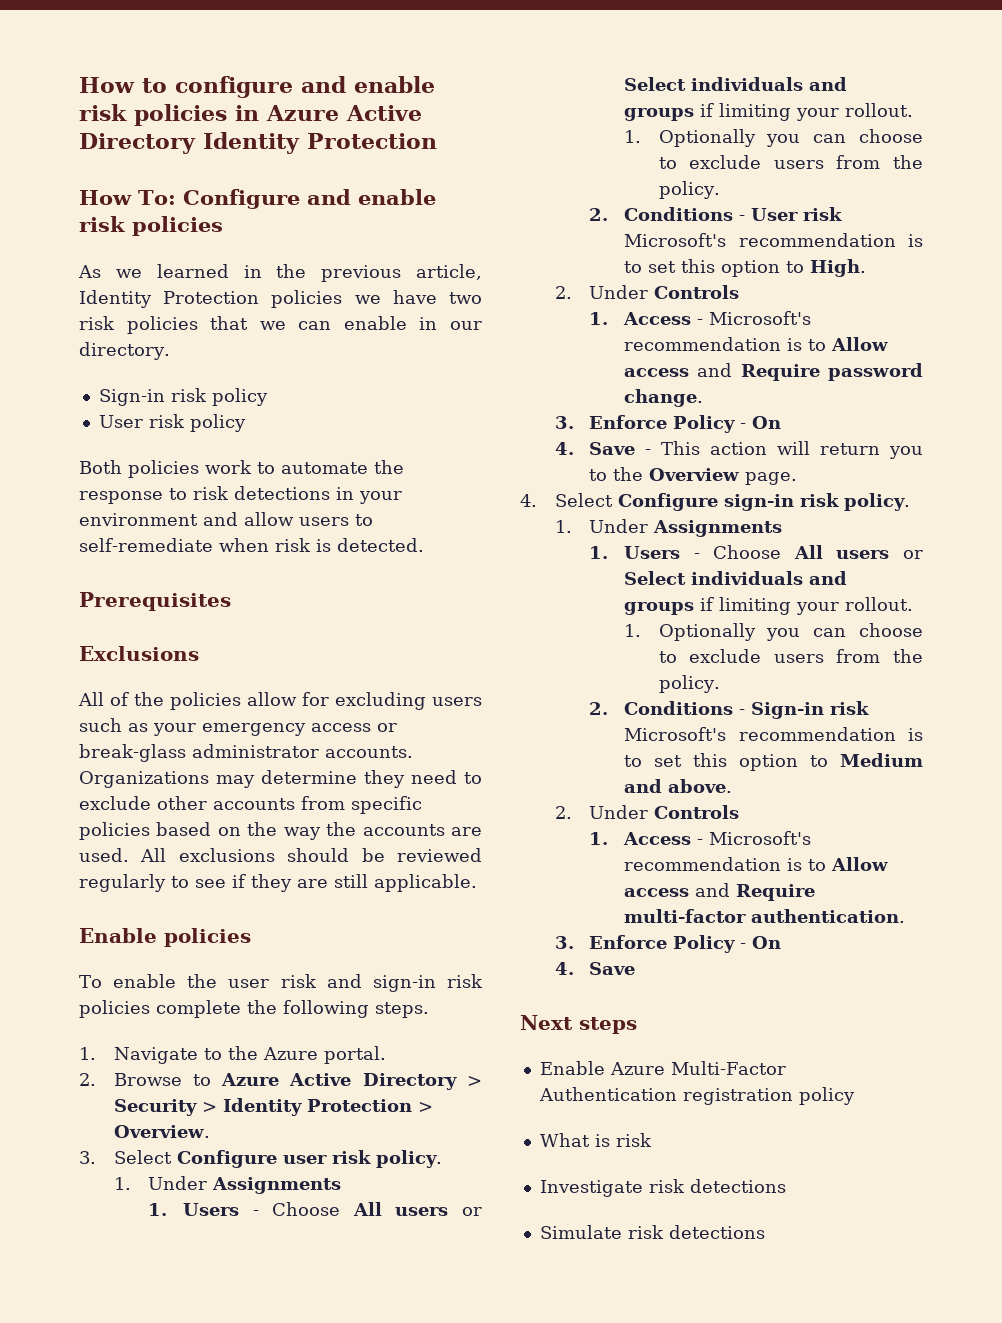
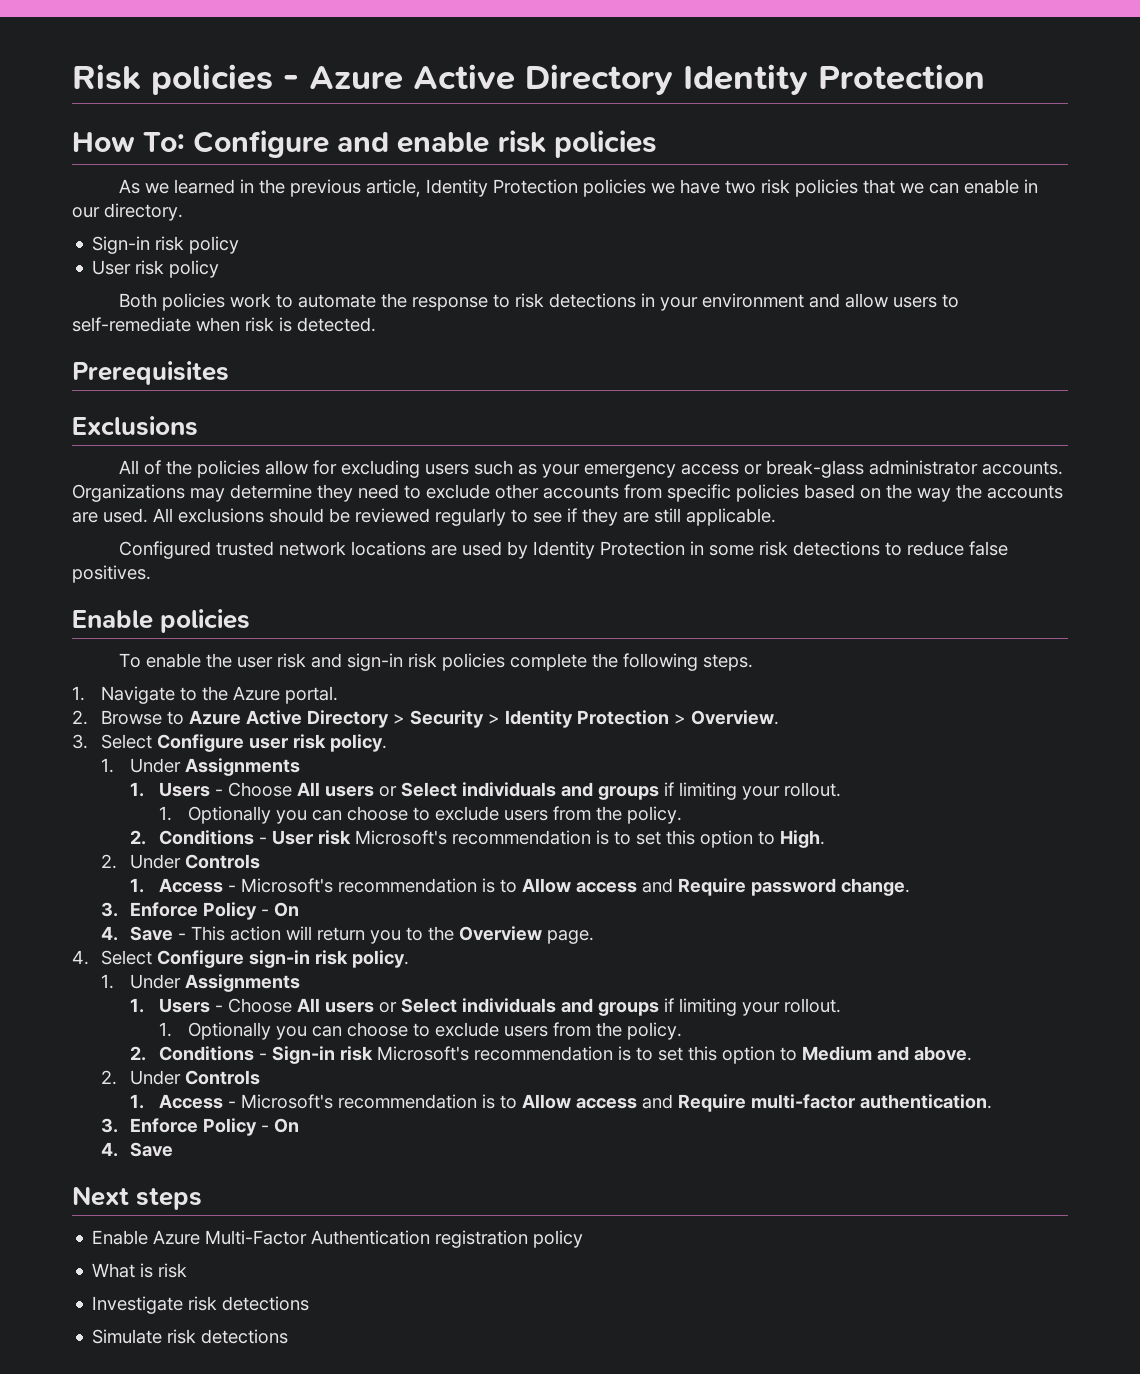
[79,76,435,98] [79,104,259,126] How to configure and enable risk policies in -> [72,64,299,95] Risk policies -
(477, 883) none -> [119,541,1009,559] [72,565,151,583] // Configured trusted network locations are used by Identity Protection in some risk detections to reduce false positives.

